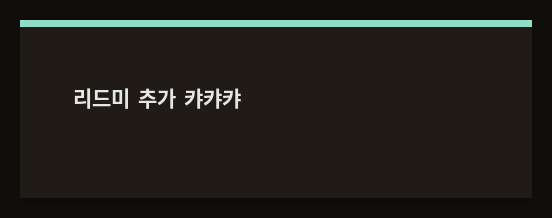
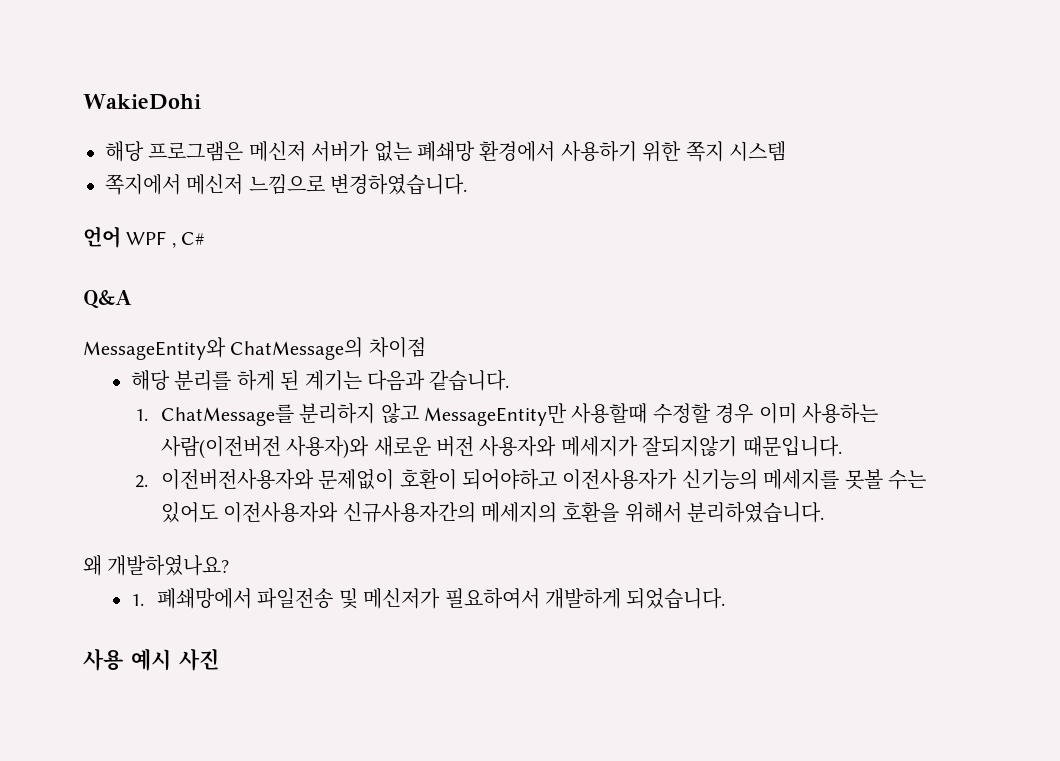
[73,88,241,109] 리드미 추가 캬캬캬 -> [83,94,201,110] [105,141,786,162] [105,174,468,195] [83,226,205,248] [83,290,132,309] [83,337,426,360] [130,370,510,391] [134,403,879,426] [160,436,842,459] [134,469,927,490] [160,502,825,523] [83,555,230,576] [130,588,726,609] [83,648,219,671] WakieDohi // 해당 프로그램은 메신저 서버가 없는 폐쇄망 환경에서 사용하기 위한 쪽지 시스템 // 쪽지에서 메신저 느낌으로 변경하였습니다. // 언어 WPF , C# // Q&A // MessageEntity와 ChatMessage의 차이점 // 해당 분리를 하게 된 계기는 다음과 같습니다. // 1. ChatMessage를 분리하지 않고 MessageEntity만 사용할때 수정할 경우 이미 사용하는 사람(이전버전 사용자)와 새로운 버전 사용자와 메세지가 잘되지않기 때문입니다. // 2. 이전버전사용자와 문제없이 호환이 되어야하고 이전사용자가 신기능의 메세지를 못볼 수는 있어도 이전사용자와 신규사용자간의 메세지의 호환을 위해서 분리하였습니다. // 왜 개발하였나요? // 1. 폐쇄망에서 파일전송 및 메신저가 필요하여서 개발하게 되었습니다. // 사용 예시 사진

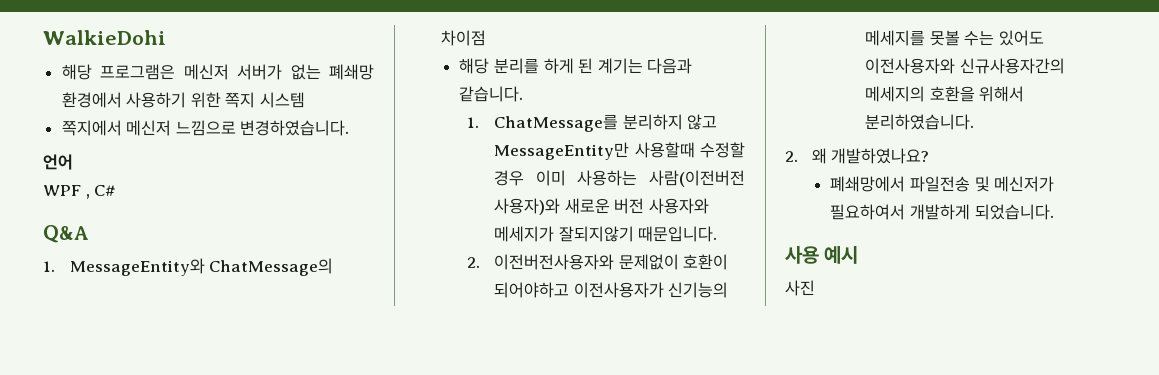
[83,94,201,110] WakieDohi -> [43,30,166,45] WalkieDohi
(121, 237) none -> (73, 162) //
(132, 299) none -> [43,261,55,272] 1.
(825, 512) none -> [785,151,798,162] 2.
[130,594,144,606] 1. -> (930, 156) none
(171, 659) none -> (859, 255) //

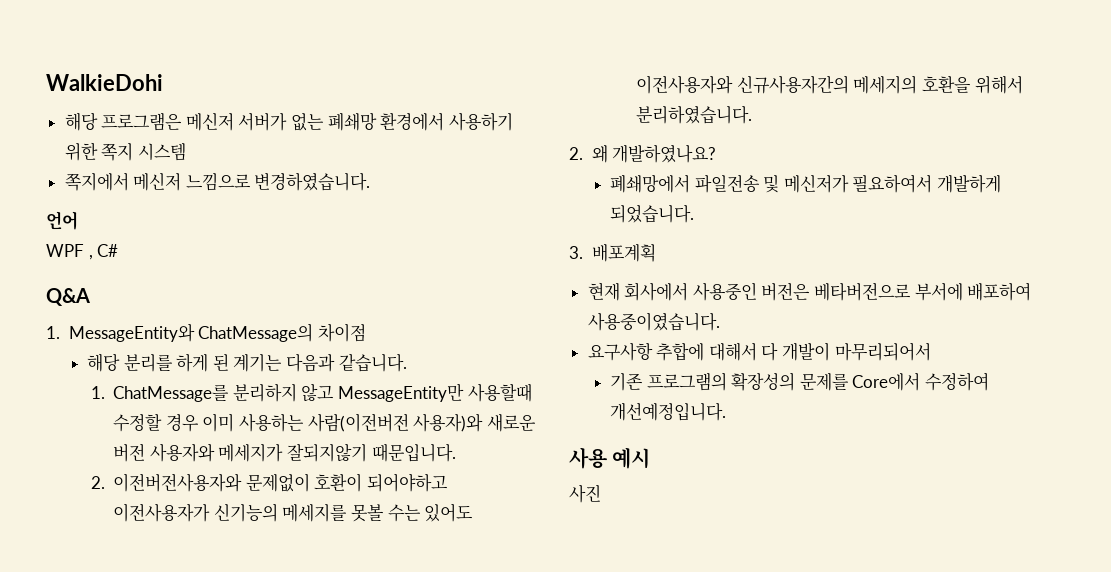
(1054, 212) none -> [569,243,656,262] [587,282,1032,301] [587,312,720,331] [587,342,931,361] [610,372,990,391] [610,402,727,421] // 3. 배포계획 // 현재 회사에서 사용중인 버전은 베타버전으로 부서에 배포하여 사용중이였습니다. // 요구사항 추합에 대해서 다 개발이 마무리되어서 // 기존 프로그램의 확장성의 문제를 Core에서 수정하여 개선예정입니다.

